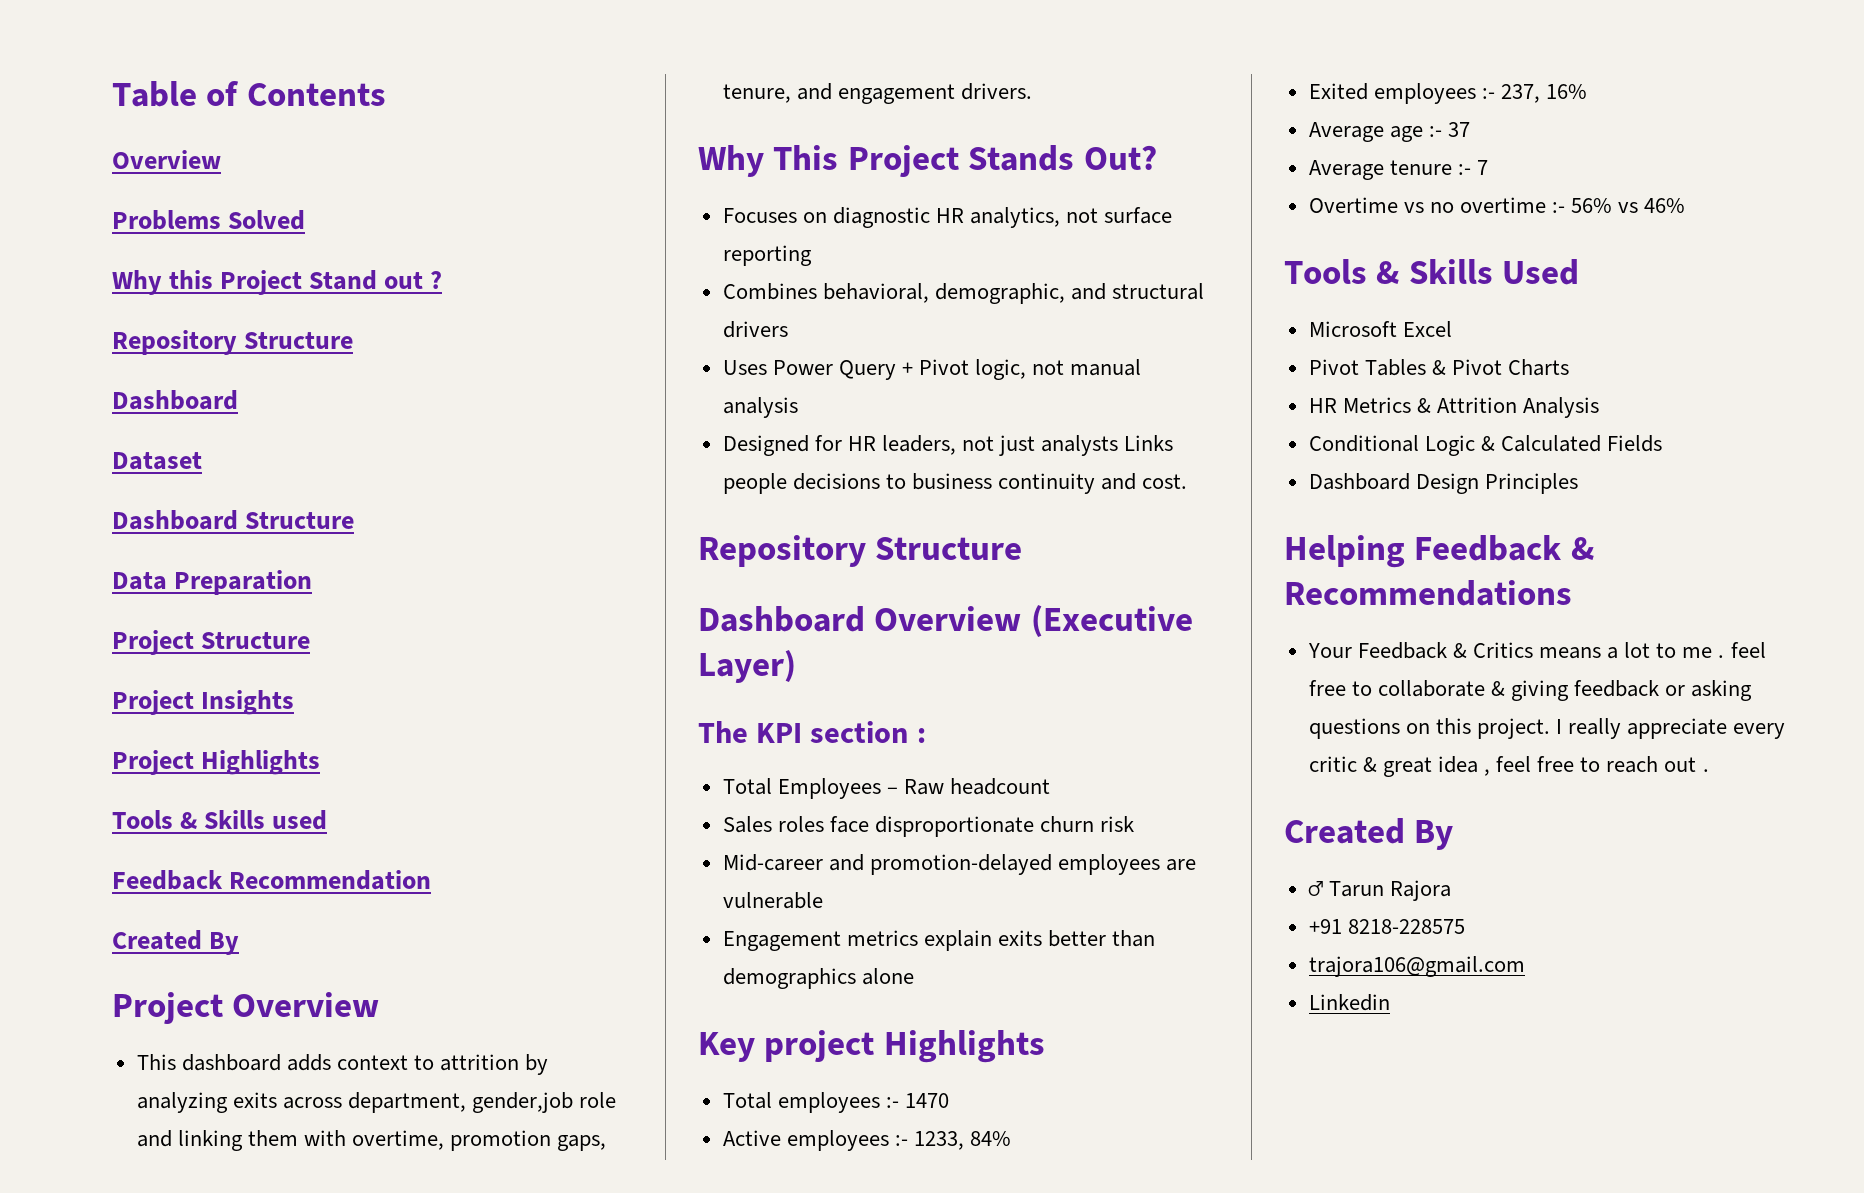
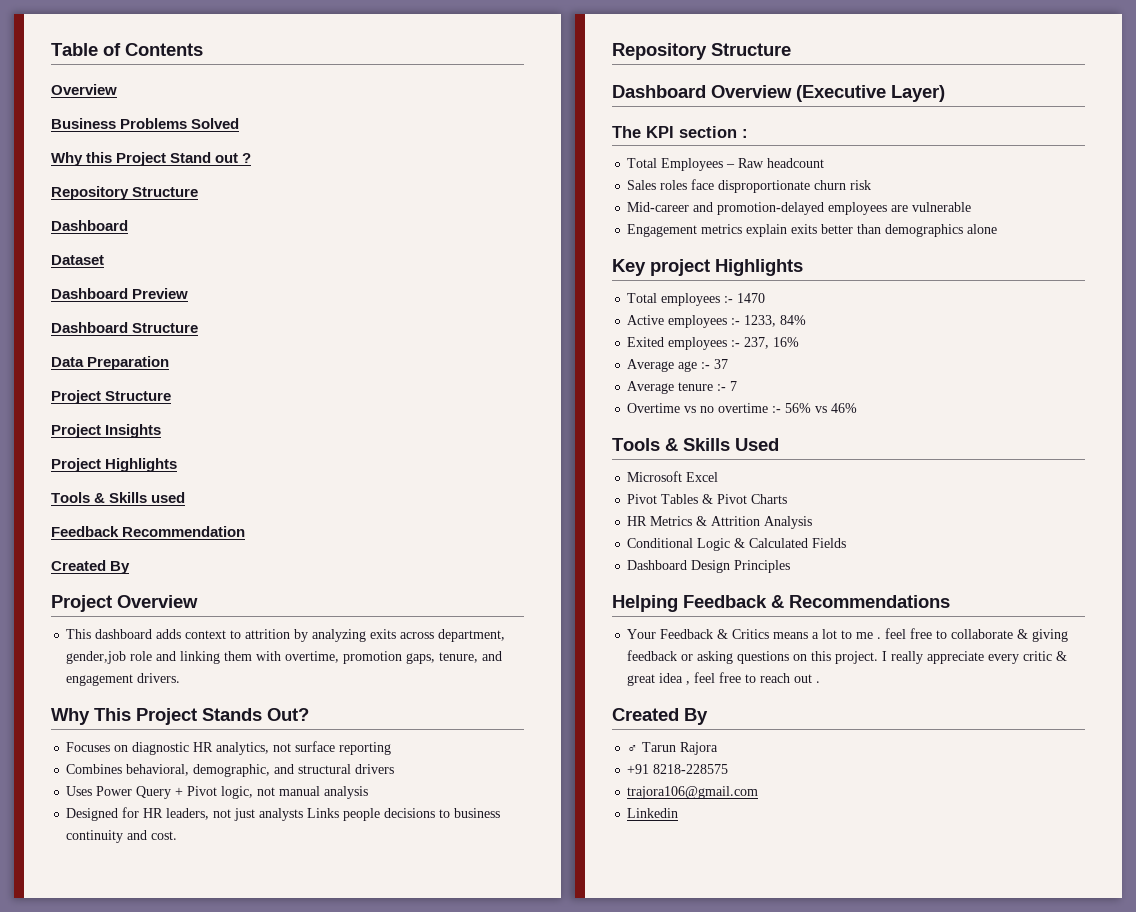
(221, 159) none -> [51,118,116,129] Business
(202, 461) none -> [51,288,189,299] // Dashboard Preview

